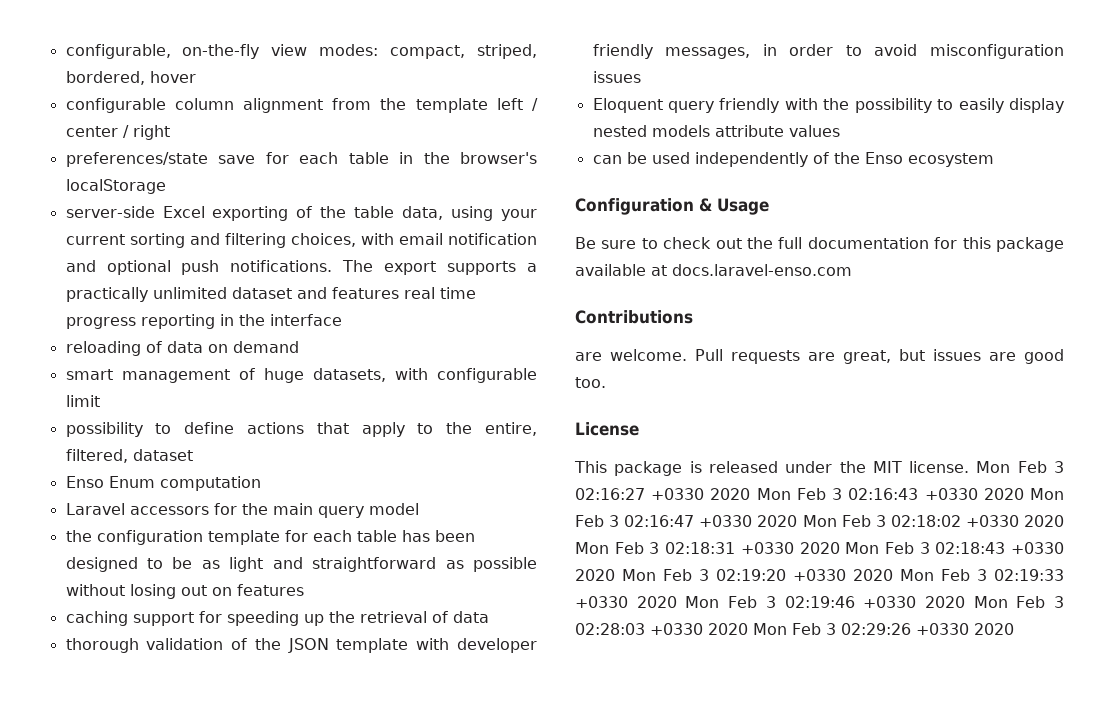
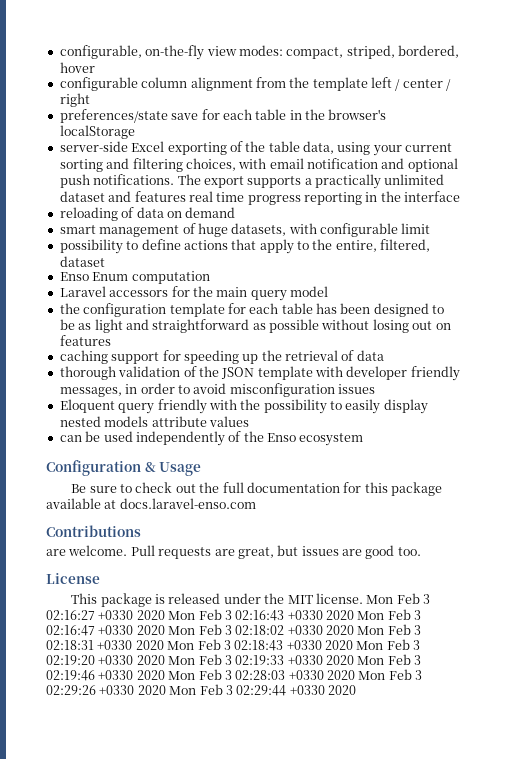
(1014, 629) none -> [169,684,356,696] Mon Feb 3 02:29:44 +0330 2020

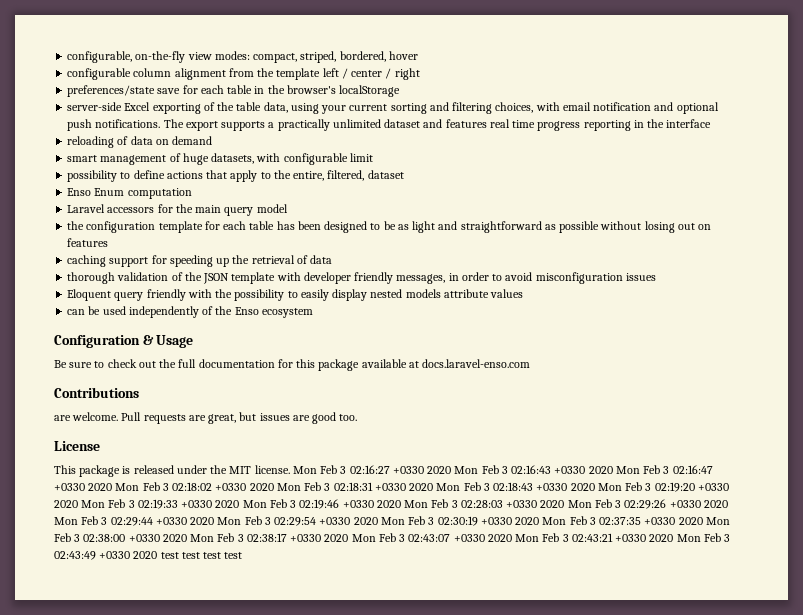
(356, 690) none -> [217,516,730,526] [54,533,731,542] [54,551,243,560] Mon Feb 3 02:29:54 +0330 2020 Mon Feb 3 02:30:19 +0330 2020 Mon Feb 3 02:37:35 +0330 2020 Mon Feb 3 02:38:00 +0330 2020 Mon Feb 3 02:38:17 +0330 2020 Mon Feb 3 02:43:07 +0330 2020 Mon Feb 3 02:43:21 +0330 2020 Mon Feb 3 02:43:49 +0330 2020 test test test test

